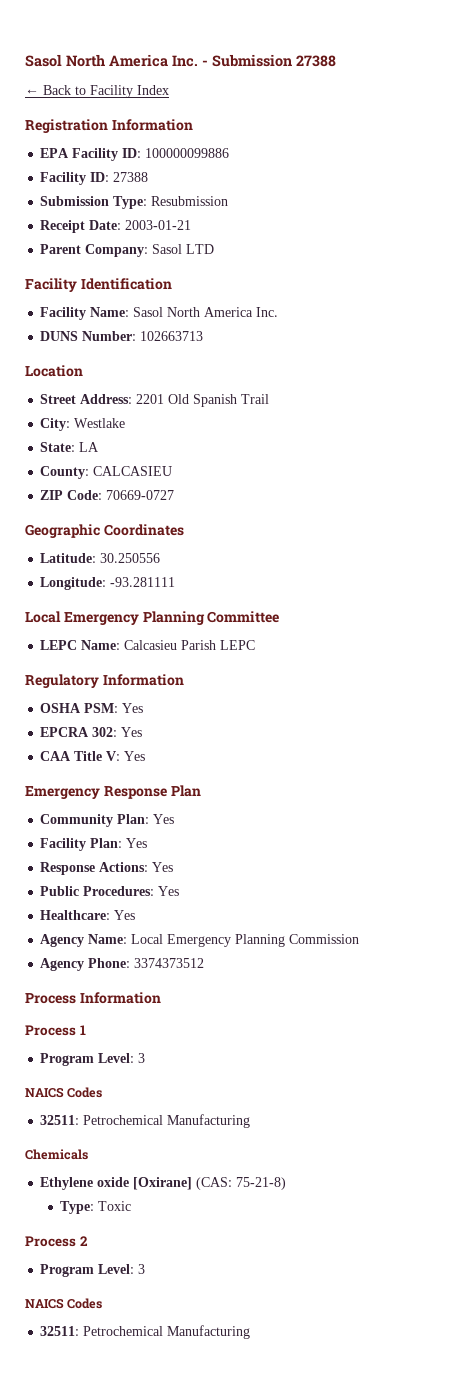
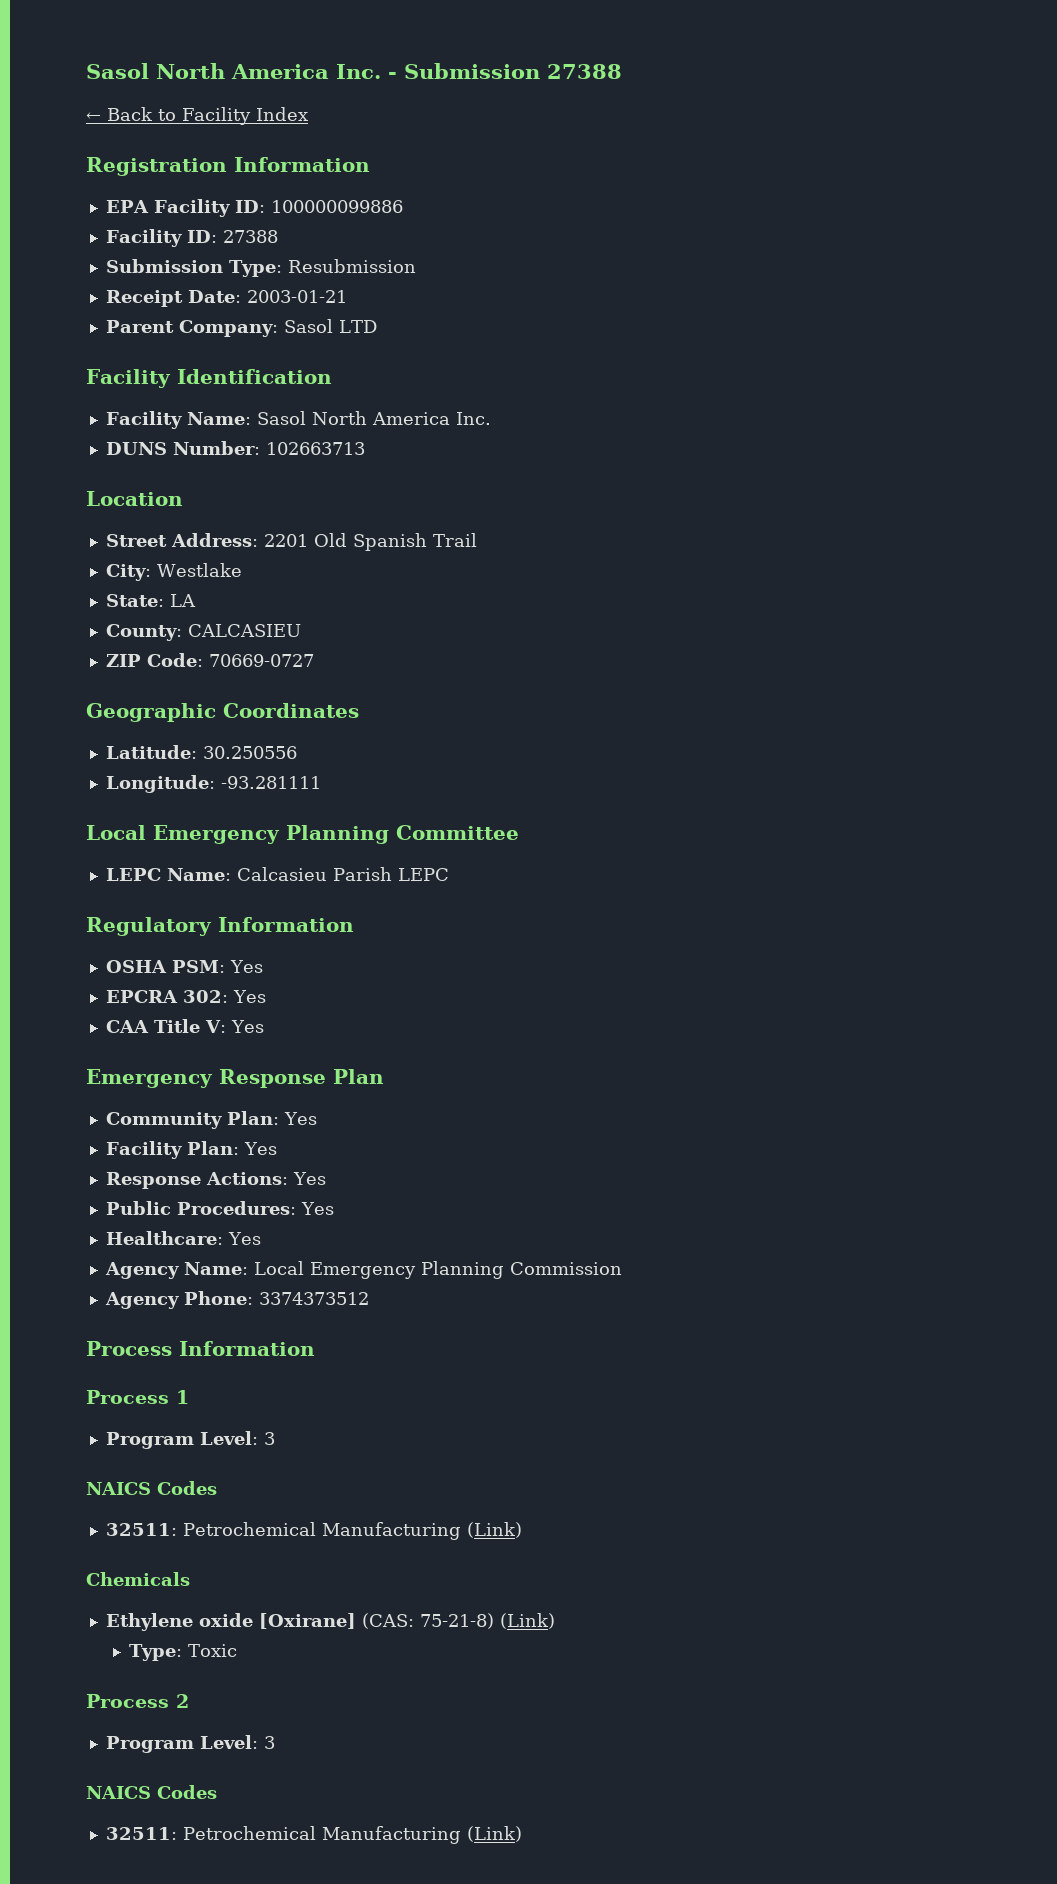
(251, 1121) none -> [466,1522,522,1538] (Link)
(287, 1183) none -> [499,1613,555,1629] (Link)
(251, 1332) none -> [466,1826,522,1842] (Link)

